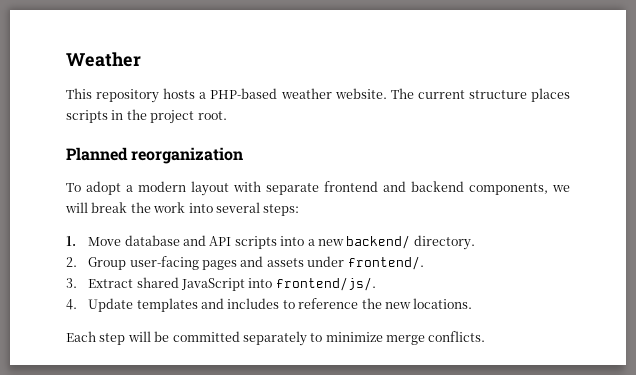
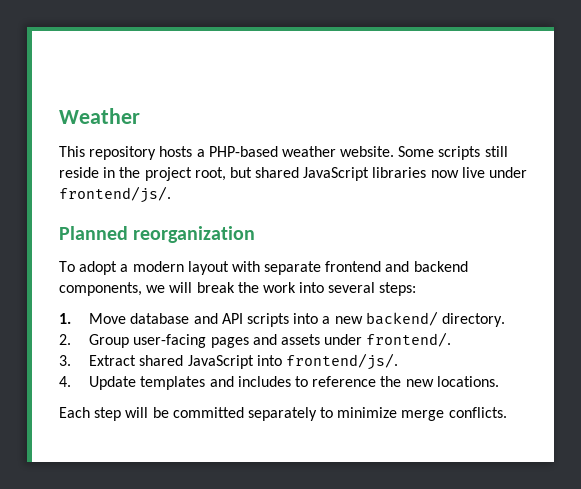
[390,88,571,102] [66,109,227,124] The current structure places scripts in the project root. -> [398,146,508,160] [59,167,528,181] [59,186,171,203] Some scripts still reside in the project root, but shared JavaScript libraries now live under frontend/js/.

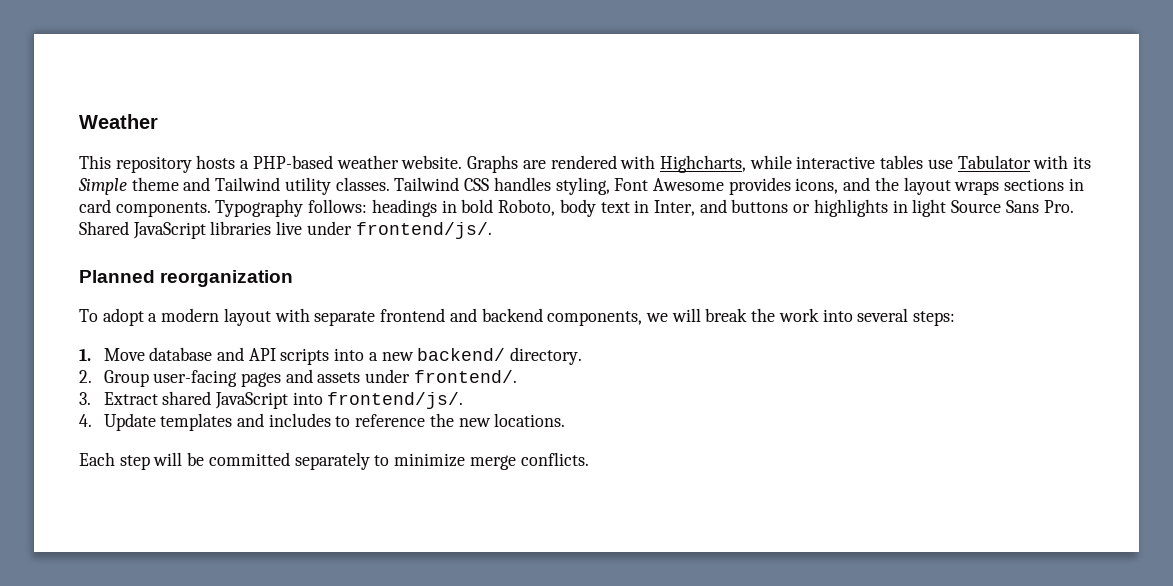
[398,146,508,160] [59,167,300,181] Some scripts still reside in the project root, but shared -> [467,155,1092,173] [78,177,1084,195] [79,199,1074,217] [79,221,129,235] Graphs are rendered with Highcharts, while interactive tables use Tabulator with its Simple theme and Tailwind utility classes. Tailwind CSS handles styling, Font Awesome provides icons, and the layout wraps sections in card components. Typography follows: headings in bold Roboto, body text in Inter, and buttons or highlights in light Source Sans Pro. Shared
[430,170,459,178] now -> (272, 228) none

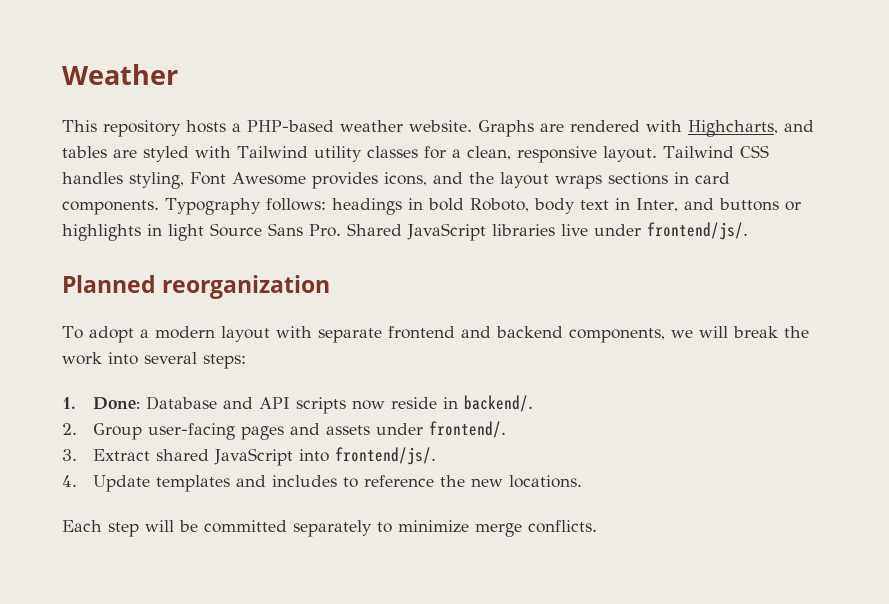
[749,155,1092,169] [78,177,390,195] while interactive tables use Tabulator with its Simple theme and Tailwind utility classes. -> [784,120,814,132] [62,146,657,163] and tables are styled with Tailwind utility classes for a clean, responsive layout.
[103,347,213,361] Move database -> [92,396,217,410] Done: Database
[334,347,583,365] into a new backend/ directory. -> [351,395,533,412] now reside in backend/.

